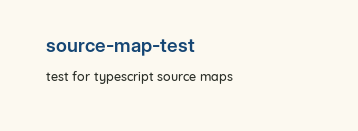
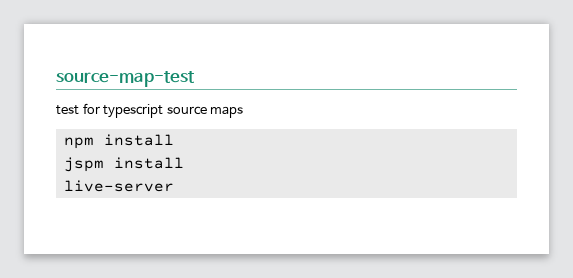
(233, 79) none -> [63,134,174,149] [63,157,184,172] [63,180,174,192] // npm install // jspm install // live-server

